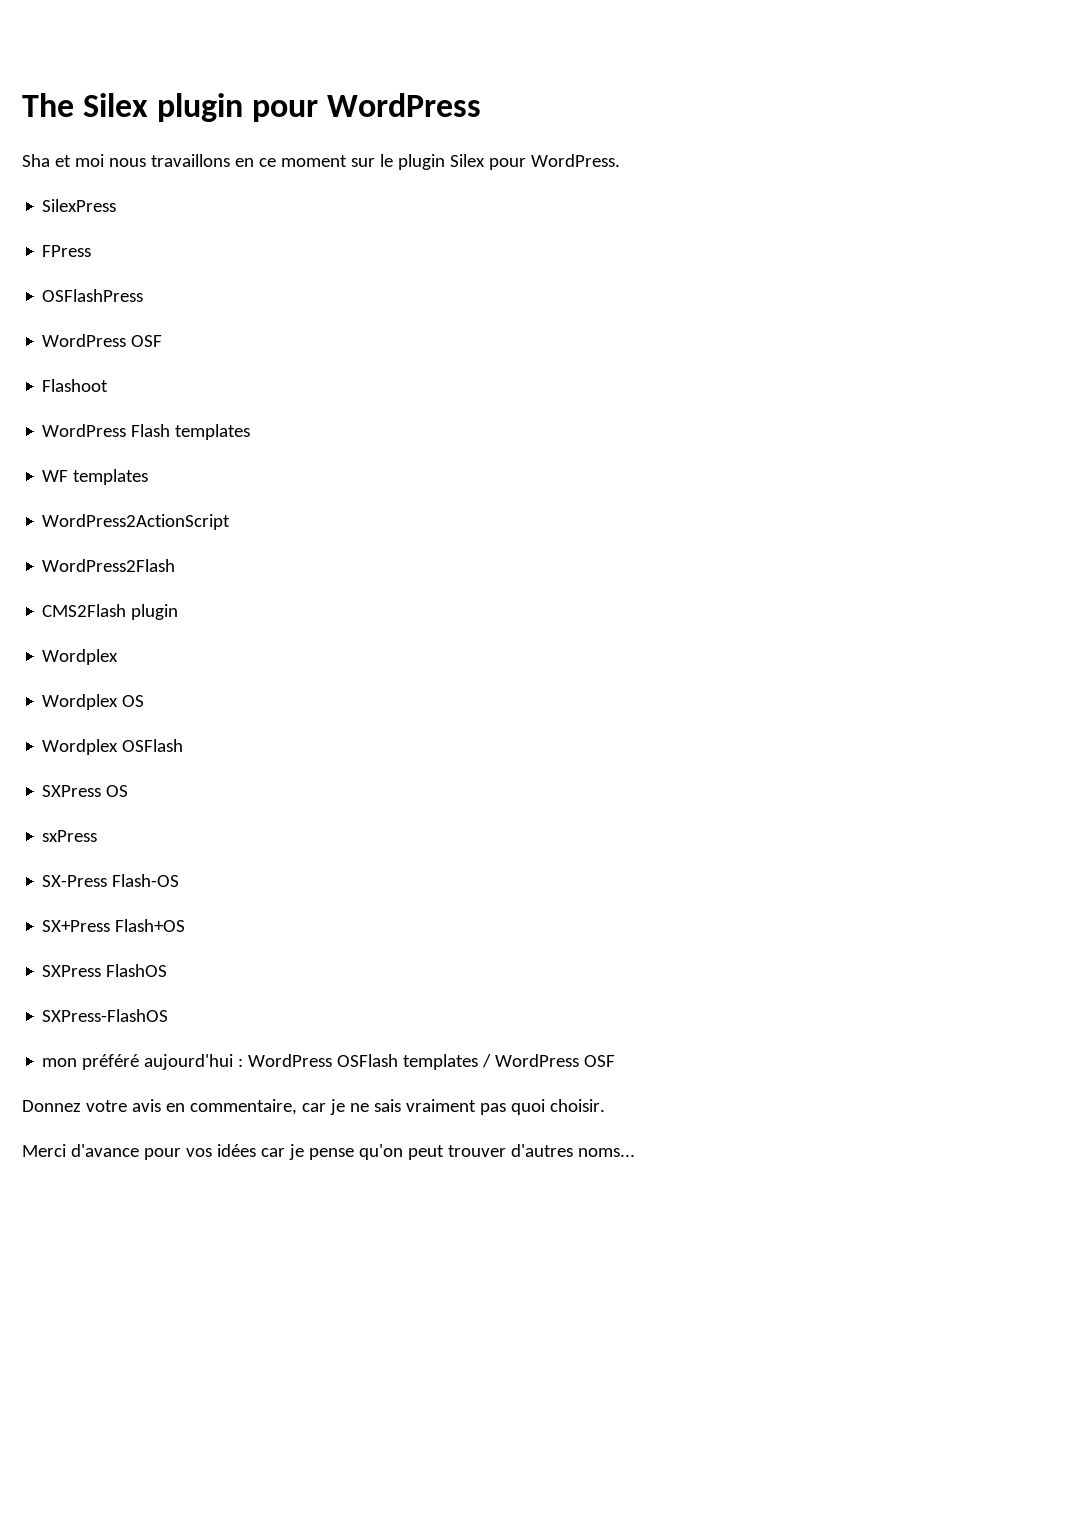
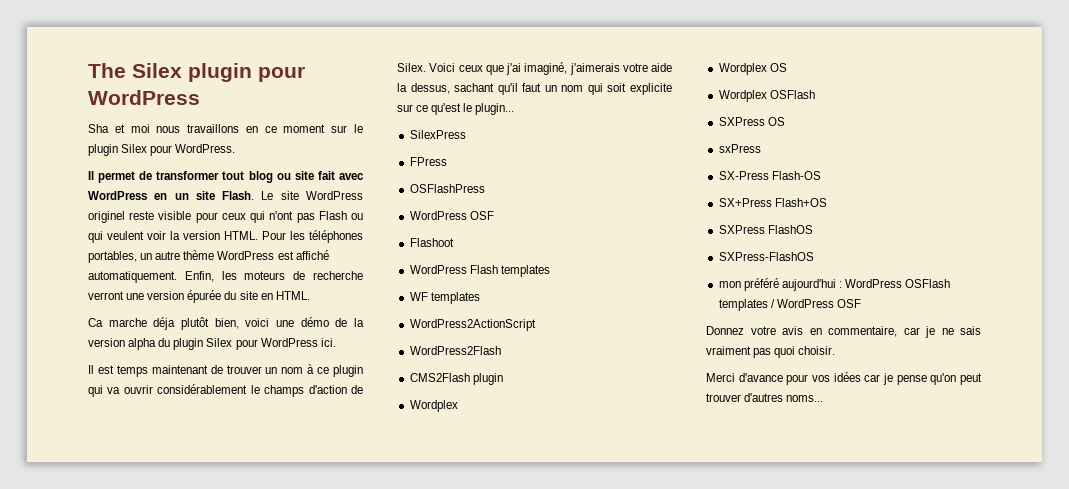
(620, 160) none -> [88,171,364,183] [88,191,363,200] [88,211,364,223] [88,230,363,243] [88,250,329,263] [88,271,363,283] [88,290,310,303] [88,317,364,330] [88,338,336,350] [88,364,363,377] [88,384,363,397] [397,62,672,75] [397,83,672,95] [397,103,515,115] // Il permet de transformer tout blog ou site fait avec WordPress en un site Flash. Le site WordPress originel reste visible pour ceux qui n'ont pas Flash ou qui veulent voir la version HTML. Pour les téléphones portables, un autre thème WordPress est affiché automatiquement. Enfin, les moteurs de recherche verront une version épurée du site en HTML. // Ca marche déja plutôt bien, voici une démo de la version alpha du plugin Silex pour WordPress ici. // Il est temps maintenant de trouver un nom à ce plugin qui va ouvrir considérablement le champs d'action de Silex. Voici ceux que j'ai imaginé, j'aimerais votre aide la dessus, sachant qu'il faut un nom qui soit explicite sur ce qu'est le plugin...

